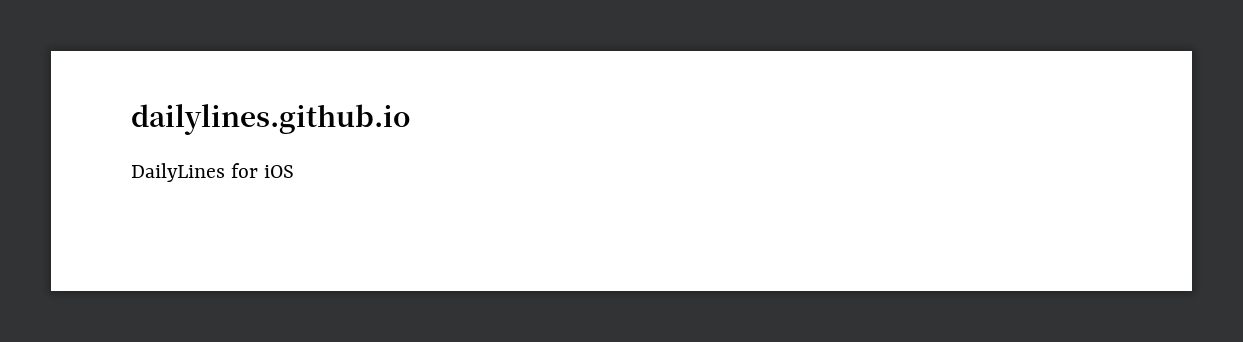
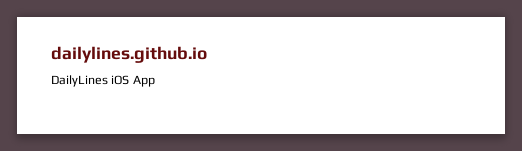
[231,163,295,178] for iOS -> [111,75,155,87] iOS App

